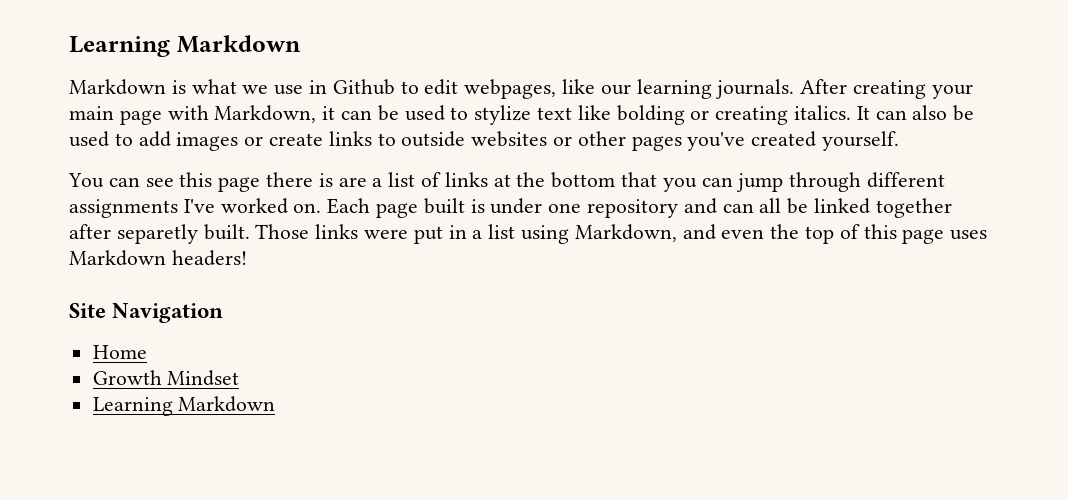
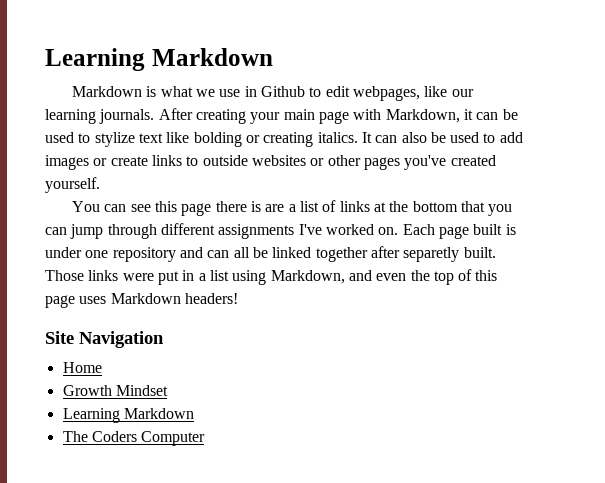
(276, 404) none -> [62,431,206,446] // The Coders Computer

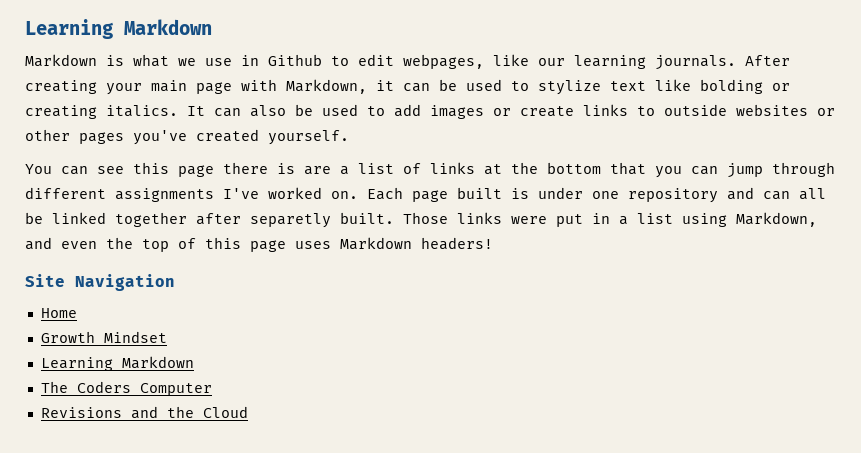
(206, 438) none -> [40,406,248,419] // Revisions and the Cloud

